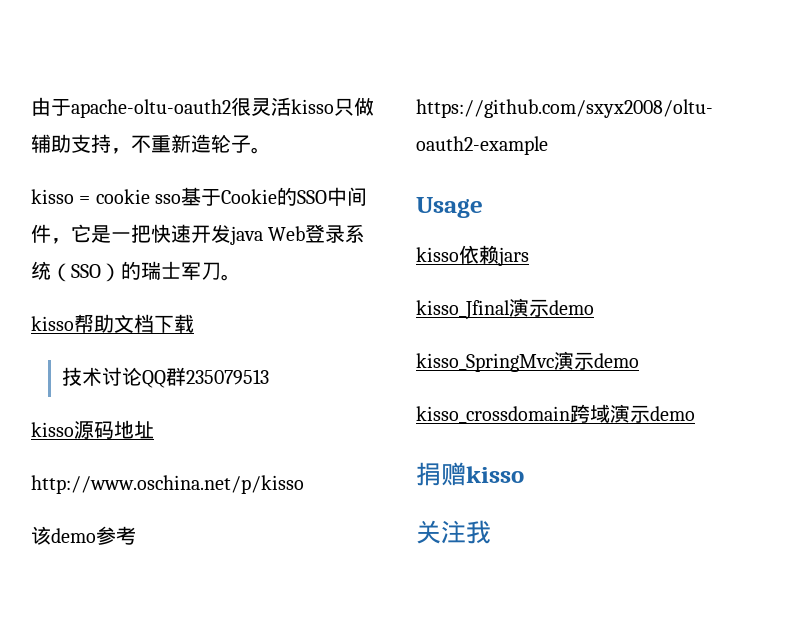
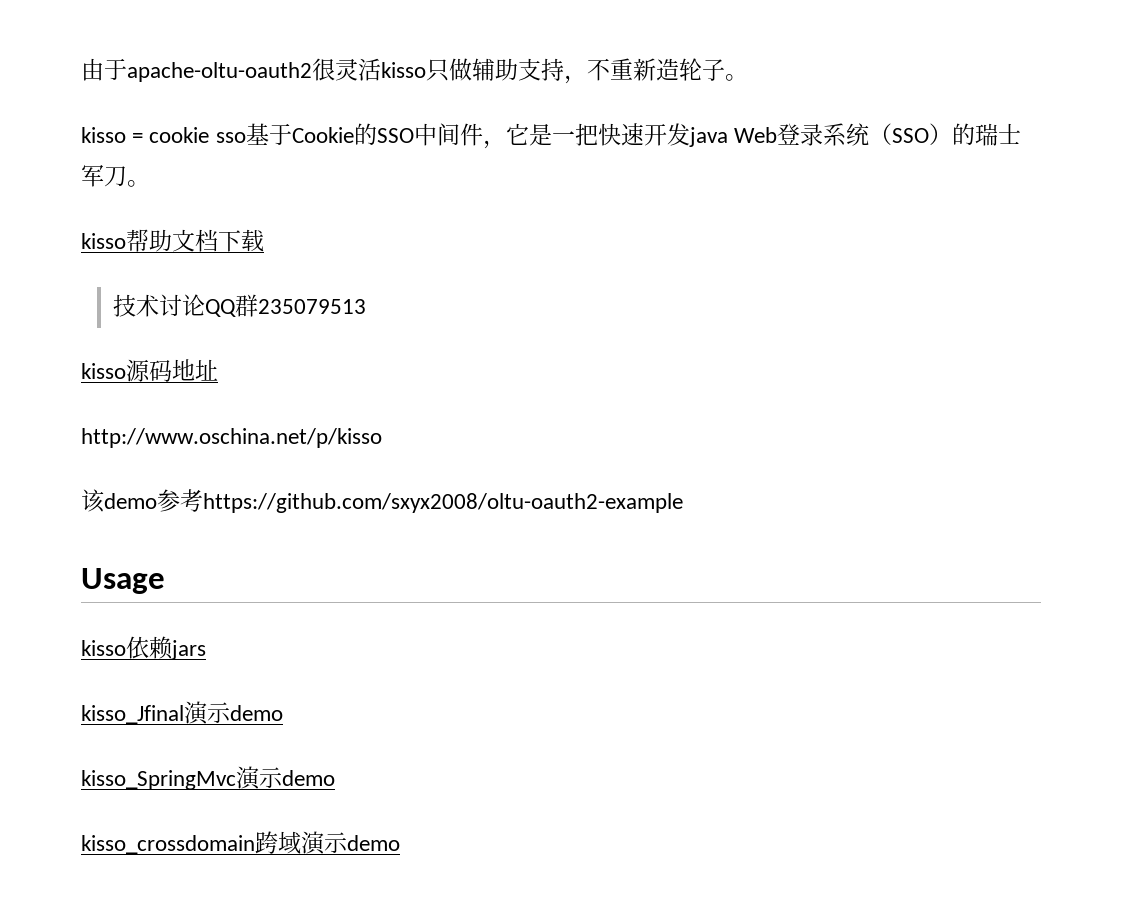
[416,462,524,486] [416,520,491,544] // 捐赠kisso // 关注我 -> (400, 843) none

